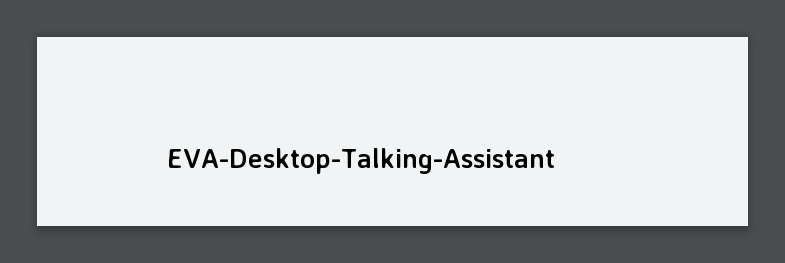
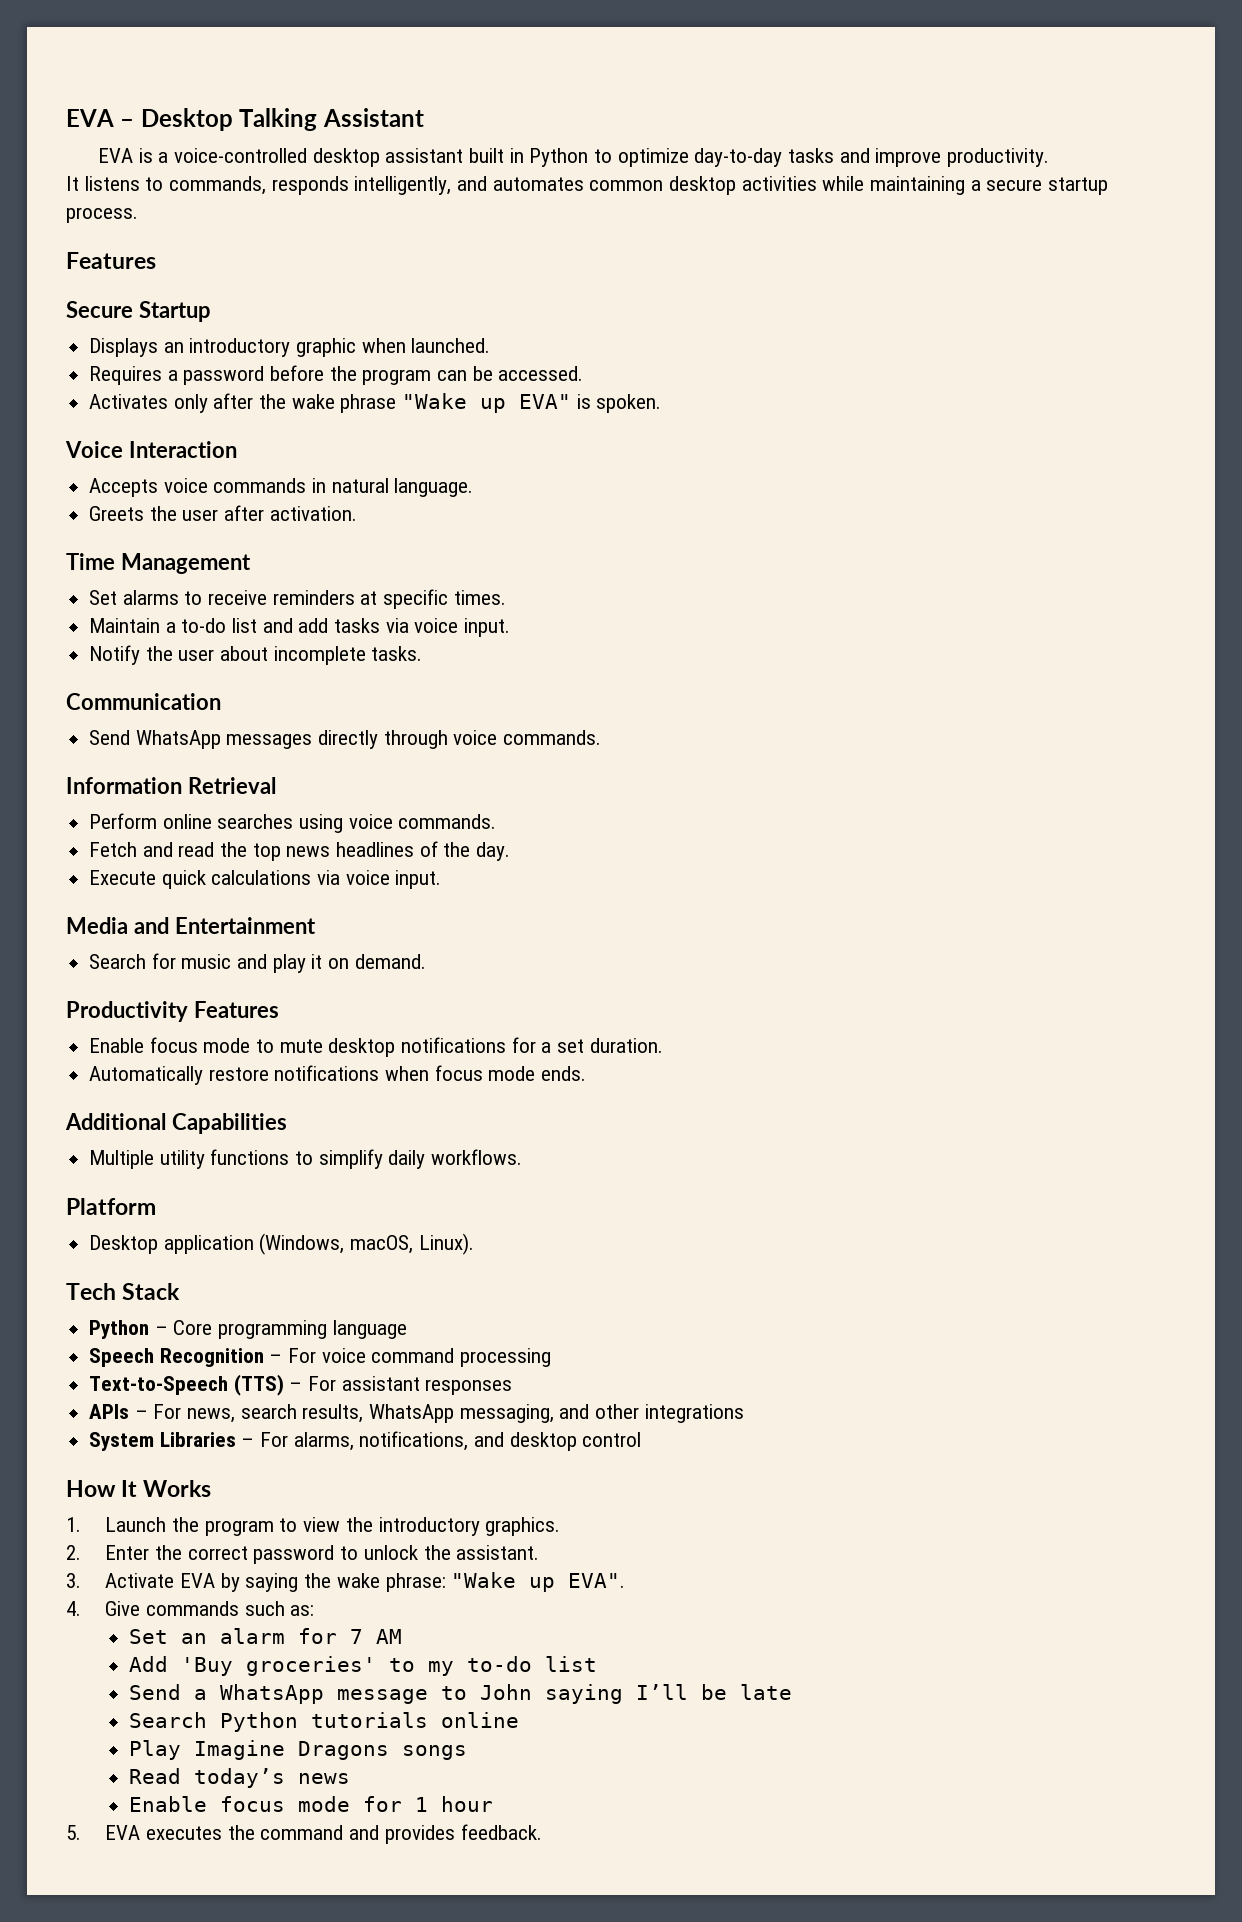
[167,148,555,174] EVA-Desktop-Talking-Assistant -> [66,108,424,131] [97,148,1049,167] [66,176,1109,195] [66,207,138,223] [66,252,156,269] [66,301,211,322] [89,338,491,357] [89,365,584,385] [89,393,662,413] [65,441,237,458] [89,478,474,497] [89,505,357,521] [66,553,251,574] [89,589,506,609] [89,618,511,637] [89,645,423,665] [66,693,221,710] [89,730,602,749] [66,777,276,794] [89,813,497,833] [89,841,511,861] [89,870,442,889] [66,917,316,934] [89,953,426,973] [66,1001,279,1022] [89,1037,663,1057] [89,1065,587,1085] [65,1113,287,1134] [89,1149,523,1169] [66,1198,156,1215] [89,1233,474,1255] [66,1283,181,1300] [89,1320,407,1339] [89,1348,552,1367] [89,1374,513,1396] [89,1404,744,1423] [89,1431,642,1451] [66,1480,212,1497] [66,1517,561,1536] [66,1545,540,1564] [66,1572,626,1592] [66,1601,315,1616] [128,1628,402,1644] [128,1656,597,1676] [128,1684,792,1704] [128,1712,519,1732] [128,1740,467,1760] [128,1768,350,1788] [128,1796,493,1812] [66,1824,542,1844] EVA – Desktop Talking Assistant // EVA is a voice-controlled desktop assistant built in Python to optimize day-to-day tasks and improve productivity. // It listens to commands, responds intelligently, and automates common desktop activities while maintaining a secure startup process. // Features // Secure Startup // Displays an introductory graphic when launched. // Requires a password before the program can be accessed. // Activates only after the wake phrase "Wake up EVA" is spoken. // Voice Interaction // Accepts voice commands in natural language. // Greets the user after activation. // Time Management // Set alarms to receive reminders at specific times. // Maintain a to-do list and add tasks via voice input. // Notify the user about incomplete tasks. // Communication // Send WhatsApp messages directly through voice commands. // Information Retrieval // Perform online searches using voice commands. // Fetch and read the top news headlines of the day. // Execute quick calculations via voice input. // Media and Entertainment // Search for music and play it on demand. // Productivity Features // Enable focus mode to mute desktop notifications for a set duration. // Automatically restore notifications when focus mode ends. // Additional Capabilities // Multiple utility functions to simplify daily workflows. // Platform // Desktop application (Windows, macOS, Linux). // Tech Stack // Python – Core programming language // Speech Recognition – For voice command processing // Text-to-Speech (TTS) – For assistant responses // APIs – For news, search results, WhatsApp messaging, and other integrations // System Libraries – For alarms, notifications, and desktop control // How It Works // 1. Launch the program to view the introductory graphics. // 2. Enter the correct password to unlock the assistant. // 3. Activate EVA by saying the wake phrase: "Wake up EVA". // 4. Give commands such as: // Set an alarm for 7 AM // Add 'Buy groceries' to my to-do list // Send a WhatsApp message to John saying I’ll be late // Search Python tutorials online // Play Imagine Dragons songs // Read today’s news // Enable focus mode for 1 hour // 5. EVA executes the command and provides feedback.

